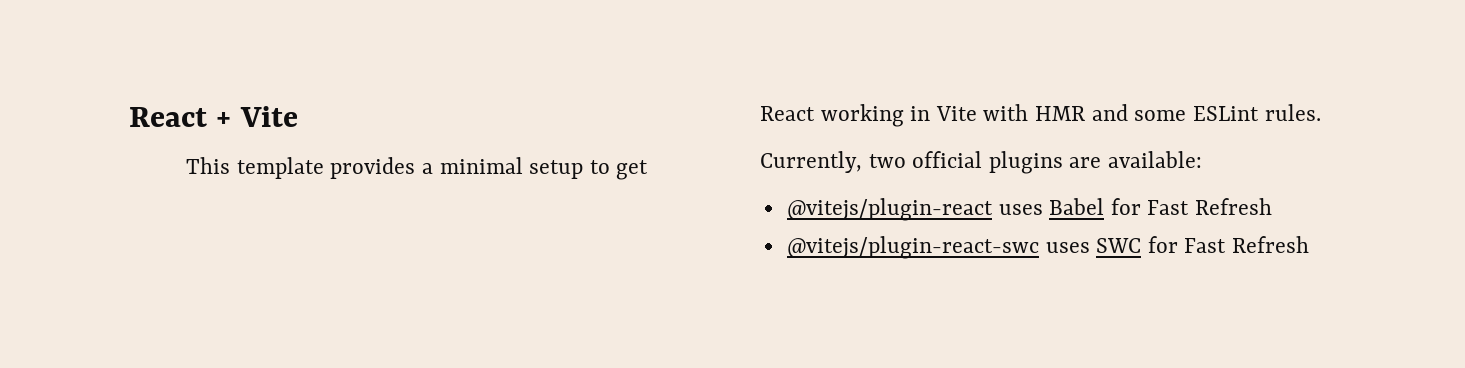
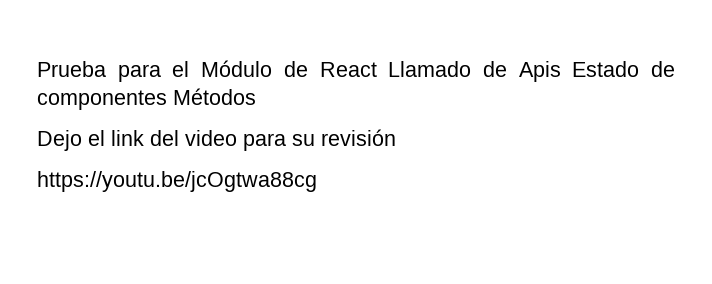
[129,106,298,127] [186,157,649,180] [760,104,1321,127] [760,151,1203,174] [786,198,1273,221] [786,236,1310,259] React + Vite // This template provides a minimal setup to get React working in Vite with HMR and some ESLint rules. // Currently, two official plugins are available: // @vitejs/plugin-react uses Babel for Fast Refresh // @vitejs/plugin-react-swc uses SWC for Fast Refresh -> [37,60,675,82] [37,88,256,110] [37,129,396,151] [37,171,317,192] Prueba para el Módulo de React Llamado de Apis Estado de componentes Métodos // Dejo el link del video para su revisión // https://youtu.be/jcOgtwa88cg

